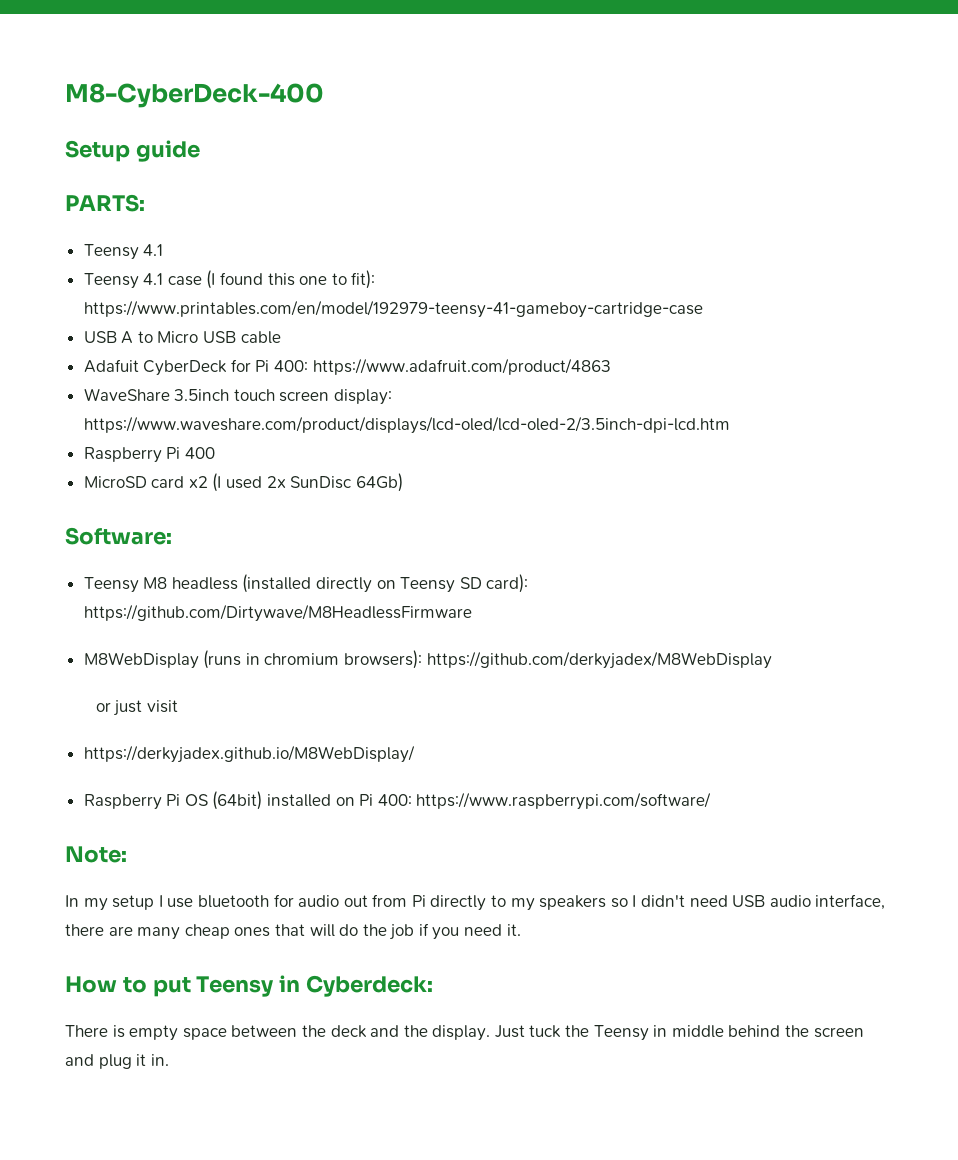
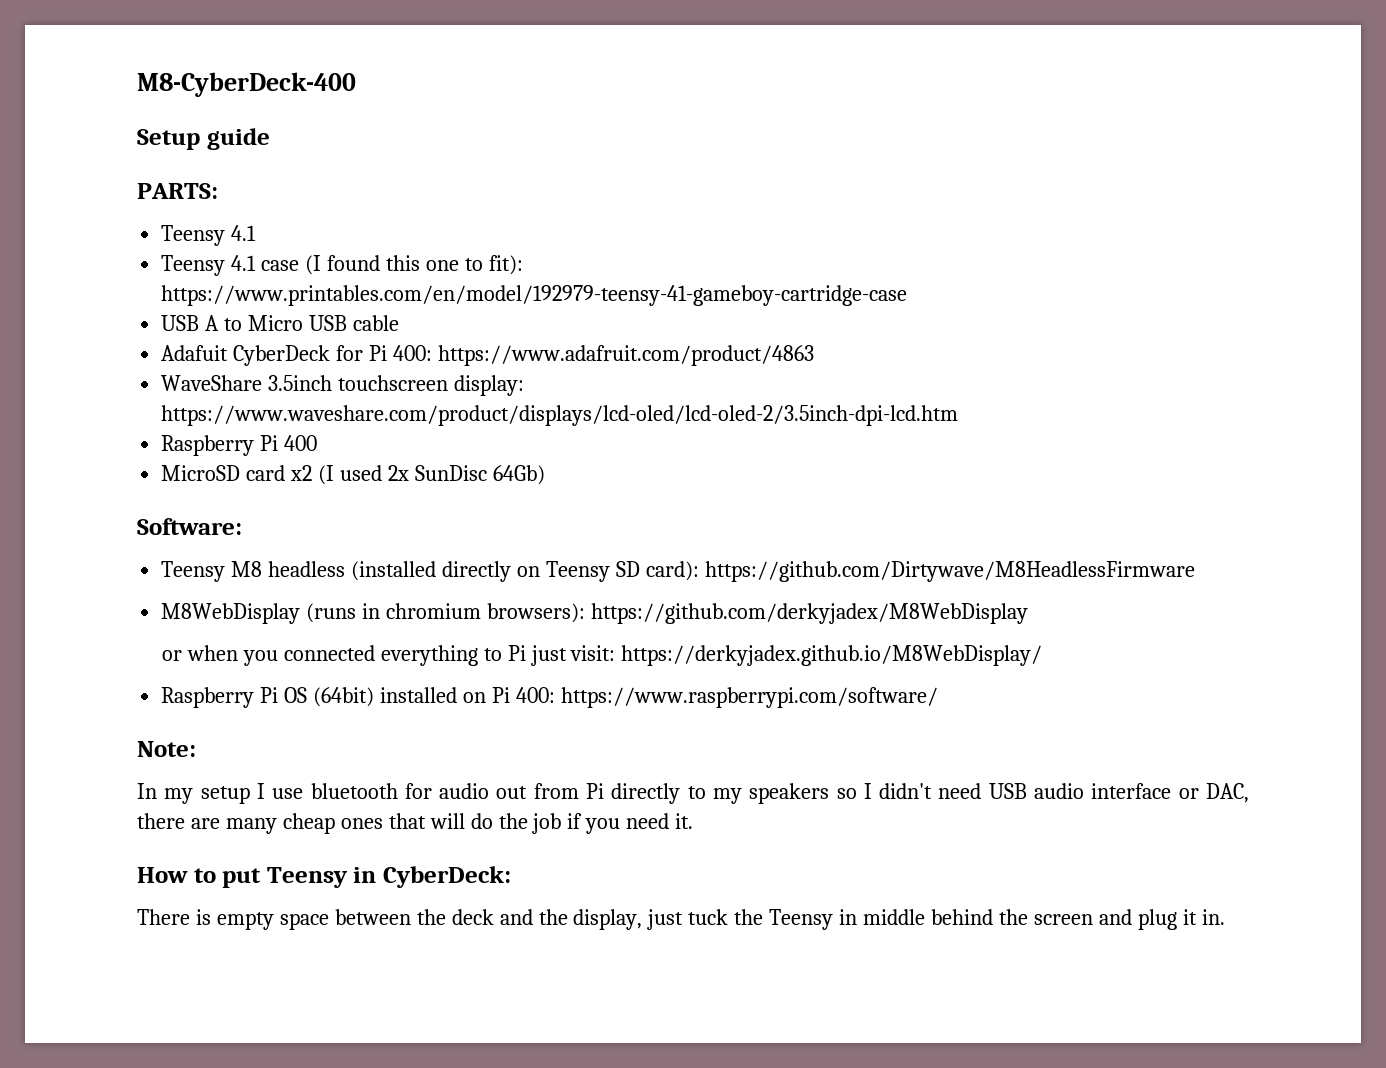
[233,389,330,402] touch screen -> [338,375,449,391] touchscreen
[113,700,178,716] just visit // -> [186,645,616,666] when you connected everything to Pi just visit:
[815,894,886,910] interface, -> [1091,783,1250,803] interface or DAC,
[306,975,434,997] Cyberdeck: -> [383,866,512,888] CyberDeck:
[432,1025,525,1041] display. Just -> [573,909,684,930] display, just

